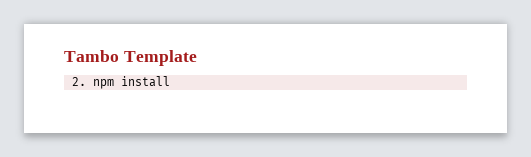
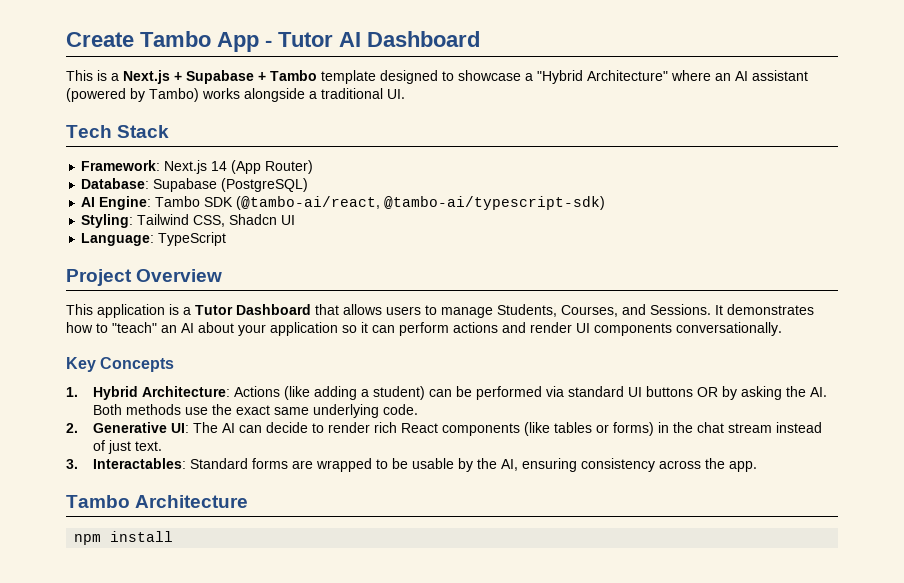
[64,50,197,66] [71,77,86,86] Tambo Template // 2. -> [66,31,480,52] [66,70,808,84] [66,88,405,102] [66,125,170,138] [81,160,314,174] [81,178,309,192] [81,196,606,210] [81,214,296,228] [81,232,227,246] [66,269,223,286] [66,304,814,318] [66,322,782,336] [66,357,175,372] [66,386,828,400] [93,404,419,418] [66,422,823,436] [93,440,163,454] [66,458,758,472] [66,495,249,508] Create Tambo App - Tutor AI Dashboard // This is a Next.js + Supabase + Tambo template designed to showcase a "Hybrid Architecture" where an AI assistant (powered by Tambo) works alongside a traditional UI. // Tech Stack // Framework: Next.js 14 (App Router) // Database: Supabase (PostgreSQL) // AI Engine: Tambo SDK (@tambo-ai/react, @tambo-ai/typescript-sdk) // Styling: Tailwind CSS, Shadcn UI // Language: TypeScript // Project Overview // This application is a Tutor Dashboard that allows users to manage Students, Courses, and Sessions. It demonstrates how to "teach" an AI about your application so it can perform actions and render UI components conversationally. // Key Concepts // 1. Hybrid Architecture: Actions (like adding a student) can be performed via standard UI buttons OR by asking the AI. Both methods use the exact same underlying code. // 2. Generative UI: The AI can decide to render rich React components (like tables or forms) in the chat stream instead of just text. // 3. Interactables: Standard forms are wrapped to be usable by the AI, ensuring consistency across the app. // Tambo Architecture //

